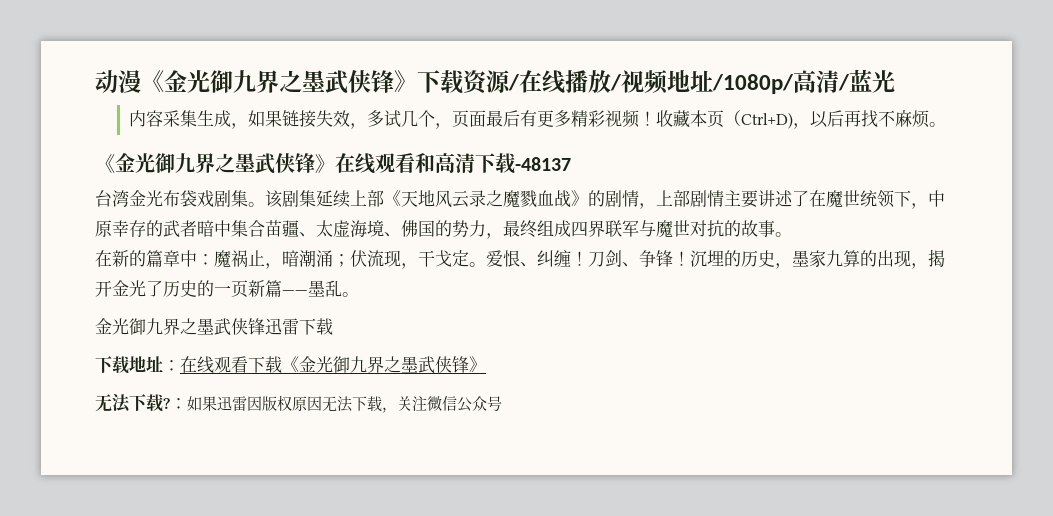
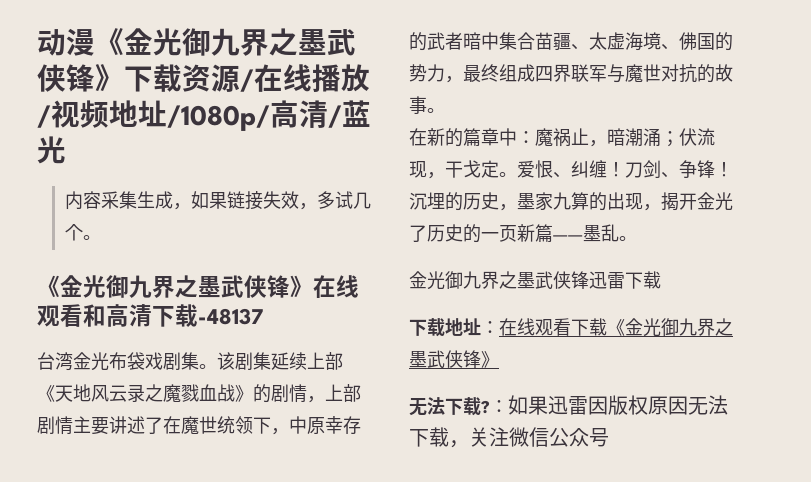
[434,110,929,129] ，页面最后有更多精彩视频！收藏本页（Ctrl+D)，以后再找不麻烦 -> (83, 232) none

